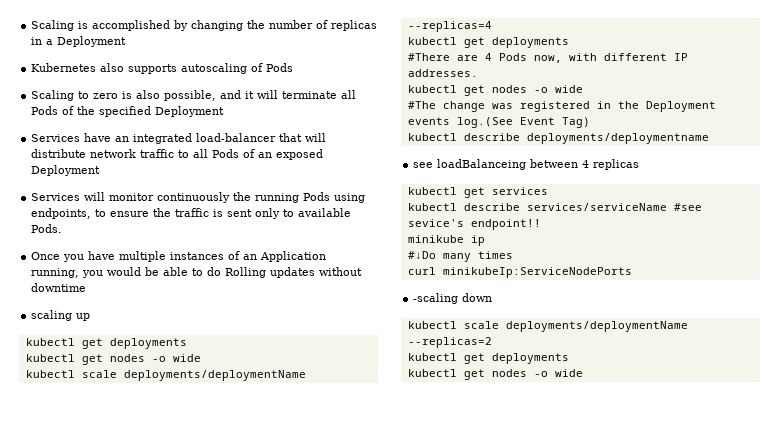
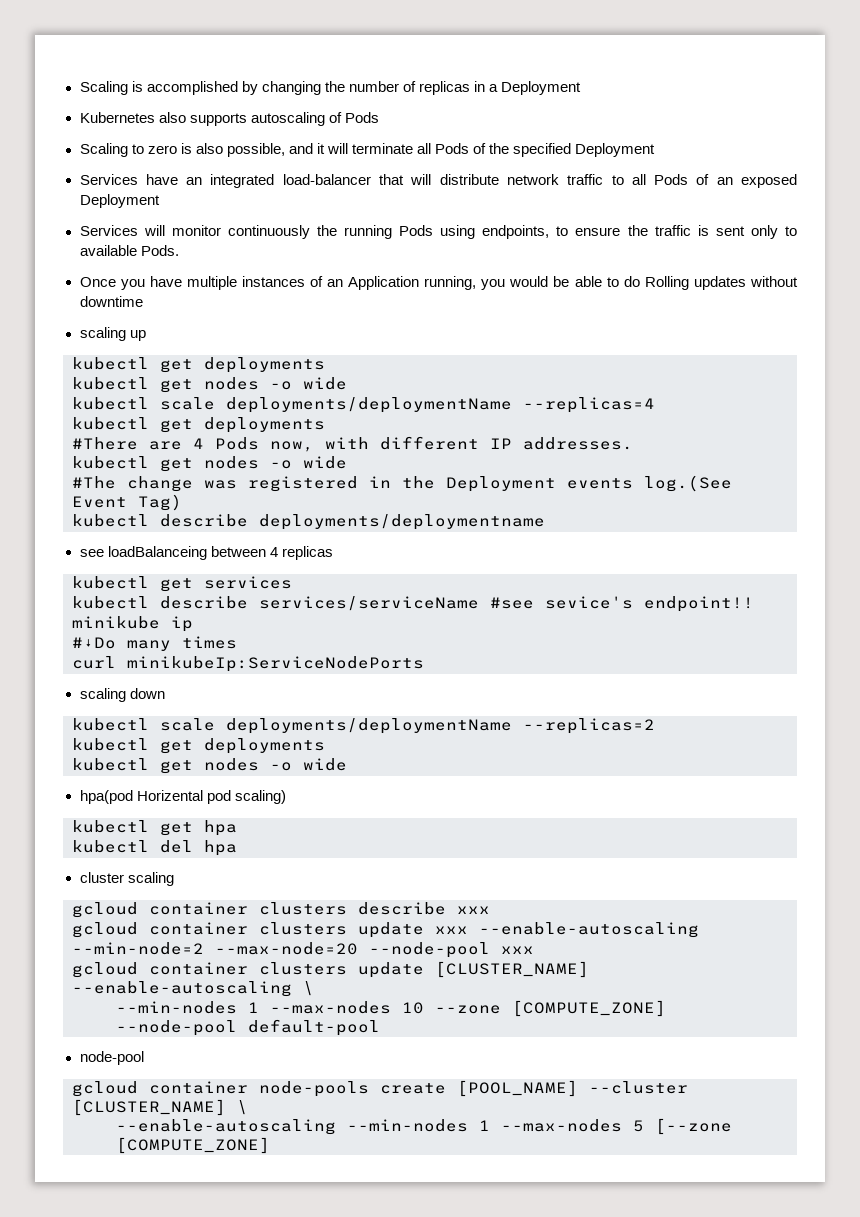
[413,293,459,304] -scaling -> [79,688,126,702] scaling
(583, 373) none -> [79,790,286,804] [72,820,237,836] [72,840,237,856] [79,872,174,886] [72,902,490,918] [72,922,699,938] [72,942,534,958] [72,961,589,978] [72,981,314,997] [116,1000,666,1017] [116,1019,380,1036] [79,1051,144,1065] [72,1080,688,1097] [72,1099,248,1116] [116,1118,732,1135] [116,1137,270,1154] // hpa(pod Horizental pod scaling) // kubectl get hpa // kubectl del hpa // cluster scaling // gcloud container clusters describe xxx // gcloud container clusters update xxx --enable-autoscaling --min-node=2 --max-node=20 --node-pool xxx // gcloud container clusters update [CLUSTER_NAME] --enable-autoscaling \ // --min-nodes 1 --max-nodes 10 --zone [COMPUTE_ZONE] --node-pool default-pool // node-pool // gcloud container node-pools create [POOL_NAME] --cluster [CLUSTER_NAME] \ // --enable-autoscaling --min-nodes 1 --max-nodes 5 [--zone [COMPUTE_ZONE]

